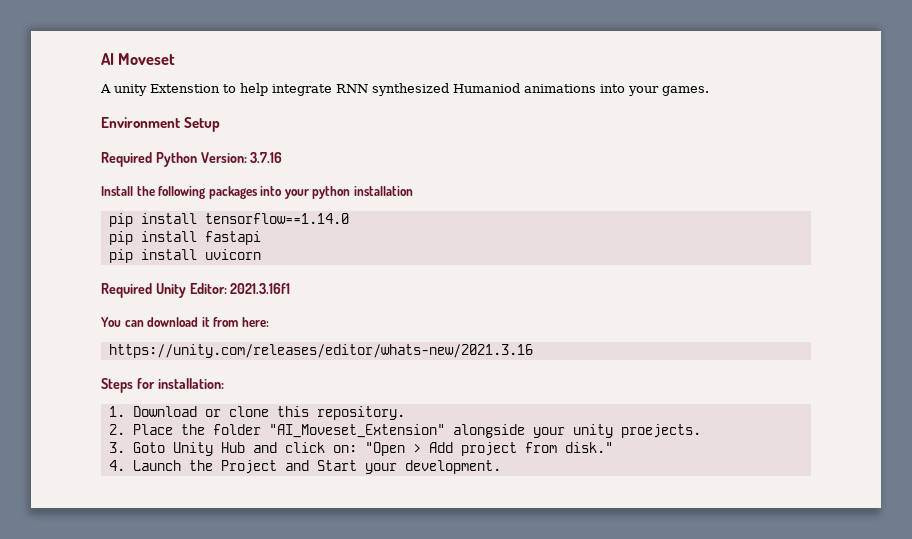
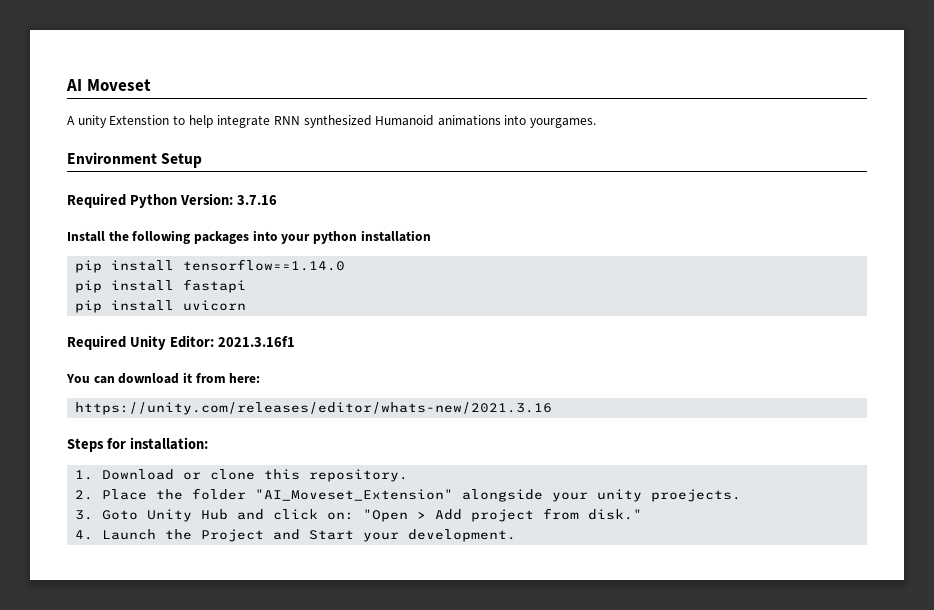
[453,83,520,93] Humaniod -> [375,115,435,126] Humanoid
[628,86,709,96] your games. -> [530,118,597,128] yourgames.

